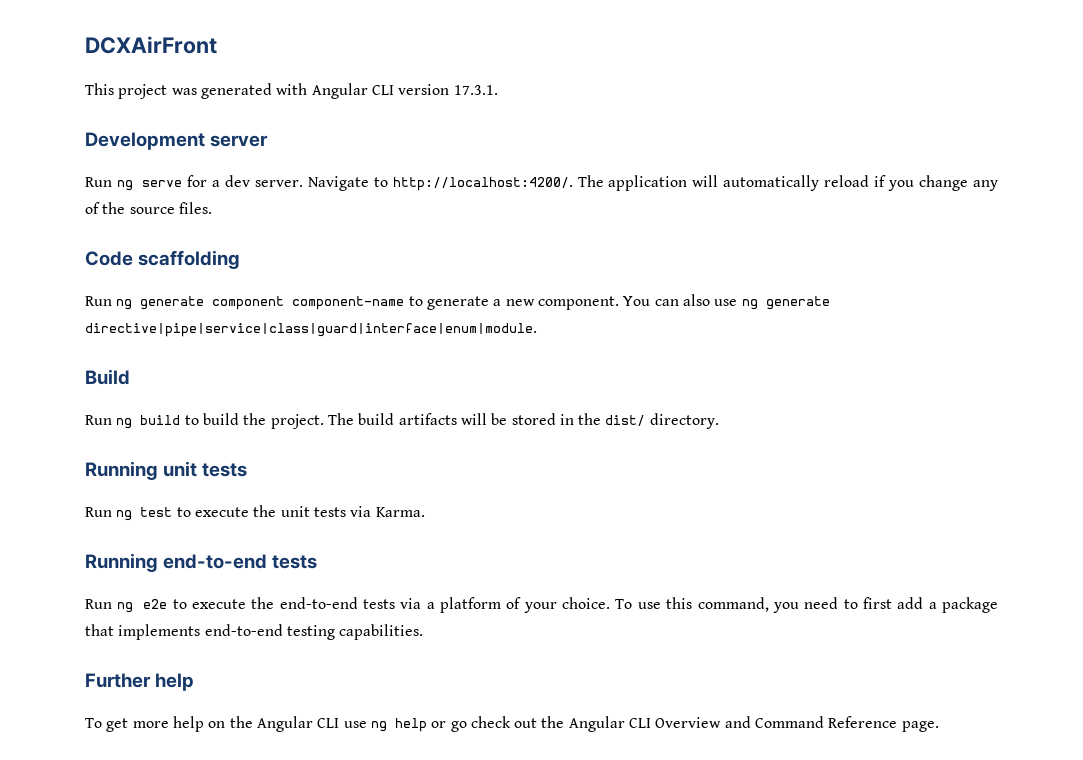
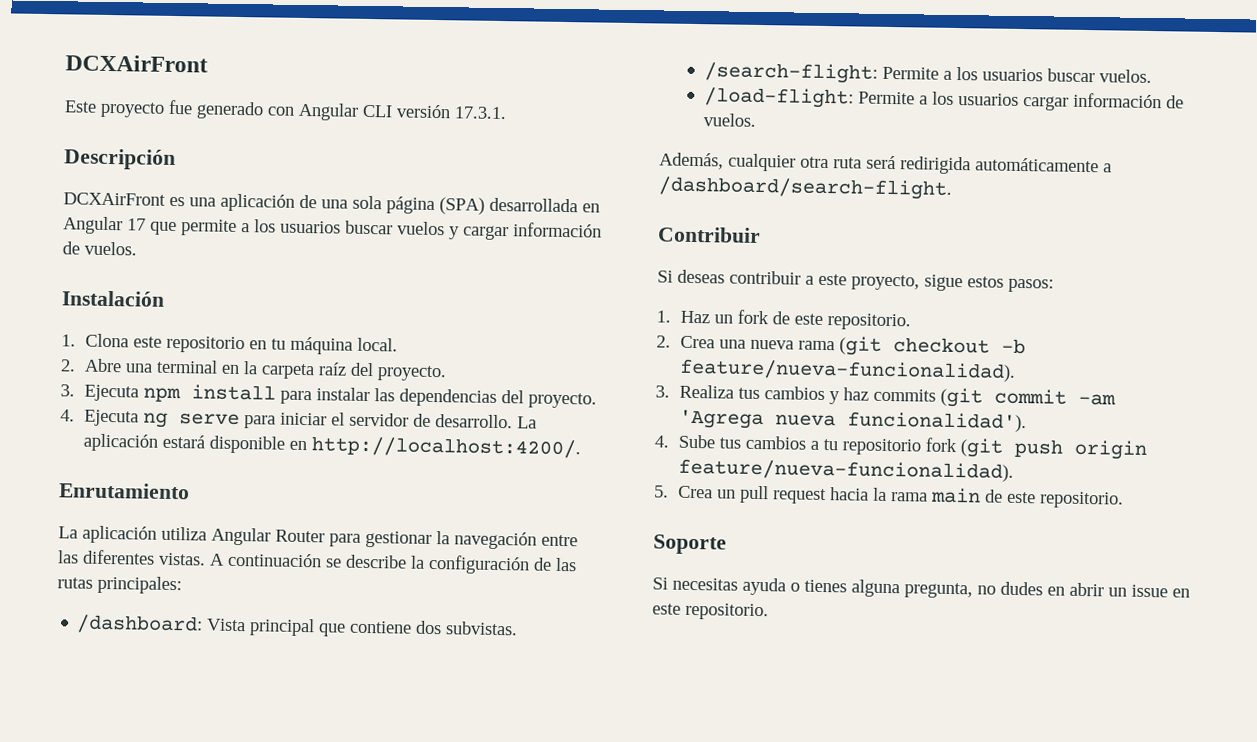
[85,83,450,99] This project was generated with Angular CLI version -> [64,99,451,121] Este proyecto fue generado con Angular CLI versión
[85,132,269,150] [85,175,998,191] [85,202,212,214] [85,250,241,269] [85,294,830,310] [85,323,537,337] [85,369,130,385] [85,413,719,429] [85,461,248,480] [85,505,425,521] [85,553,318,572] [85,597,998,613] [85,624,424,640] [85,673,195,691] [85,716,939,732] Development server // Run ng serve for a dev server. Navigate to http://localhost:4200/. The application will automatically reload if you change any of the source files. // Code scaffolding // Run ng generate component component-name to generate a new component. You can also use ng generate directive|pipe|service|class|guard|interface|enum|module. // Build // Run ng build to build the project. The build artifacts will be stored in the dist/ directory. // Running unit tests // Run ng test to execute the unit tests via Karma. // Running end-to-end tests // Run ng e2e to execute the end-to-end tests via a platform of your choice. To use this command, you need to first add a package that implements end-to-end testing capabilities. // Further help // To get more help on the Angular CLI use ng help or go check out the Angular CLI Overview and Command Reference page. -> [64,148,176,171] [63,192,600,215] [63,216,602,241] [62,241,137,256] [61,290,165,307] [61,333,398,355] [60,358,447,382] [60,384,597,409] [60,409,537,429] [82,433,581,459] [58,482,190,500] [58,525,578,550] [57,549,577,575] [57,575,182,595] [76,614,519,637] [704,62,1153,84] [704,87,1185,111] [703,113,757,127] [659,152,1112,175] [658,176,952,200] [657,226,761,244] [657,269,1054,293] [656,309,911,331] [656,335,1026,356] [678,358,1016,382] [655,384,1116,408] [678,409,1027,433] [654,434,1147,460] [677,458,1014,482] [654,485,1124,509] [653,534,727,555] [652,577,1190,599] [652,602,769,621] Descripción // DCXAirFront es una aplicación de una sola página (SPA) desarrollada en Angular 17 que permite a los usuarios buscar vuelos y cargar información de vuelos. // Instalación // 1. Clona este repositorio en tu máquina local. // 2. Abre una terminal en la carpeta raíz del proyecto. // 3. Ejecuta npm install para instalar las dependencias del proyecto. // 4. Ejecuta ng serve para iniciar el servidor de desarrollo. La aplicación estará disponible en http://localhost:4200/. // Enrutamiento // La aplicación utiliza Angular Router para gestionar la navegación entre las diferentes vistas. A continuación se describe la configuración de las rutas principales: // /dashboard: Vista principal que contiene dos subvistas. // /search-flight: Permite a los usuarios buscar vuelos. // /load-flight: Permite a los usuarios cargar información de vuelos. // Además, cualquier otra ruta será redirigida automáticamente a /dashboard/search-flight. // Contribuir // Si deseas contribuir a este proyecto, sigue estos pasos: // 1. Haz un fork de este repositorio. // 2. Crea una nueva rama (git checkout -b feature/nueva-funcionalidad). // 3. Realiza tus cambios y haz commits (git commit -am 'Agrega nueva funcionalidad'). // 4. Sube tus cambios a tu repositorio fork (git push origin feature/nueva-funcionalidad). // 5. Crea un pull request hacia la rama main de este repositorio. // Soporte // Si necesitas ayuda o tienes alguna pregunta, no dudes en abrir un issue en este repositorio.

